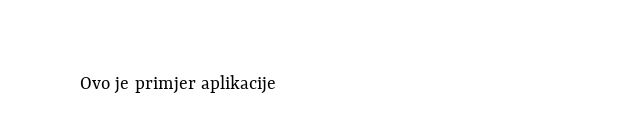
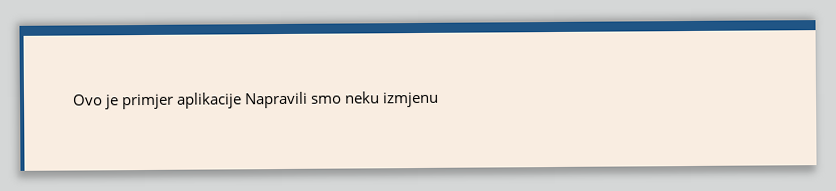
(276, 84) none -> [244,91,440,109] Napravili smo neku izmjenu

